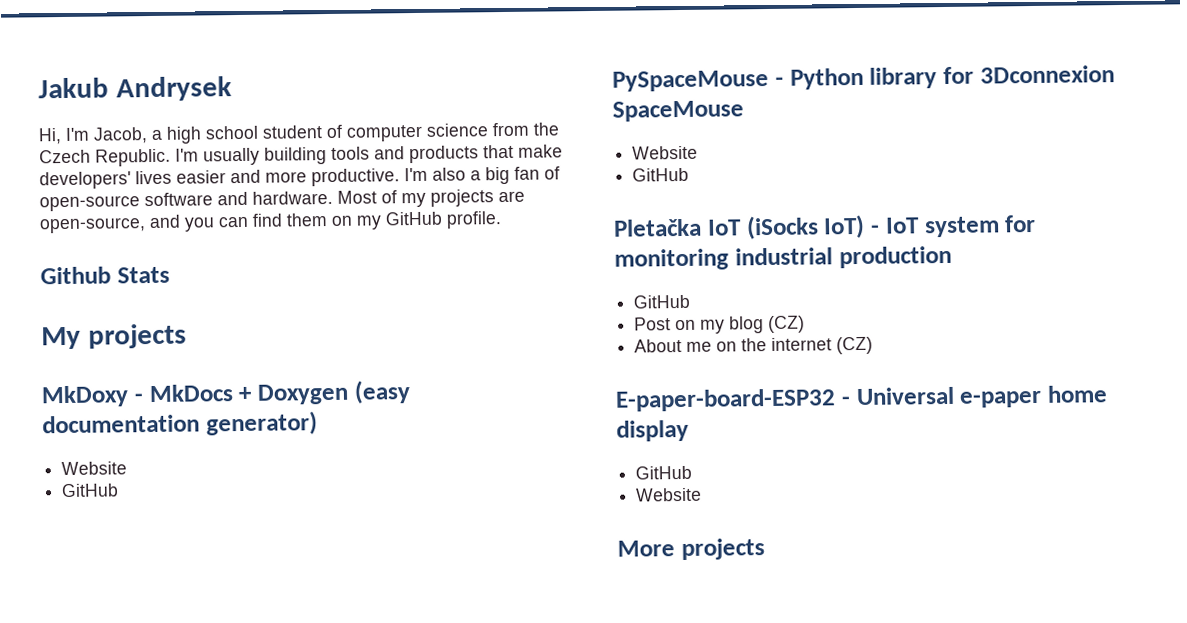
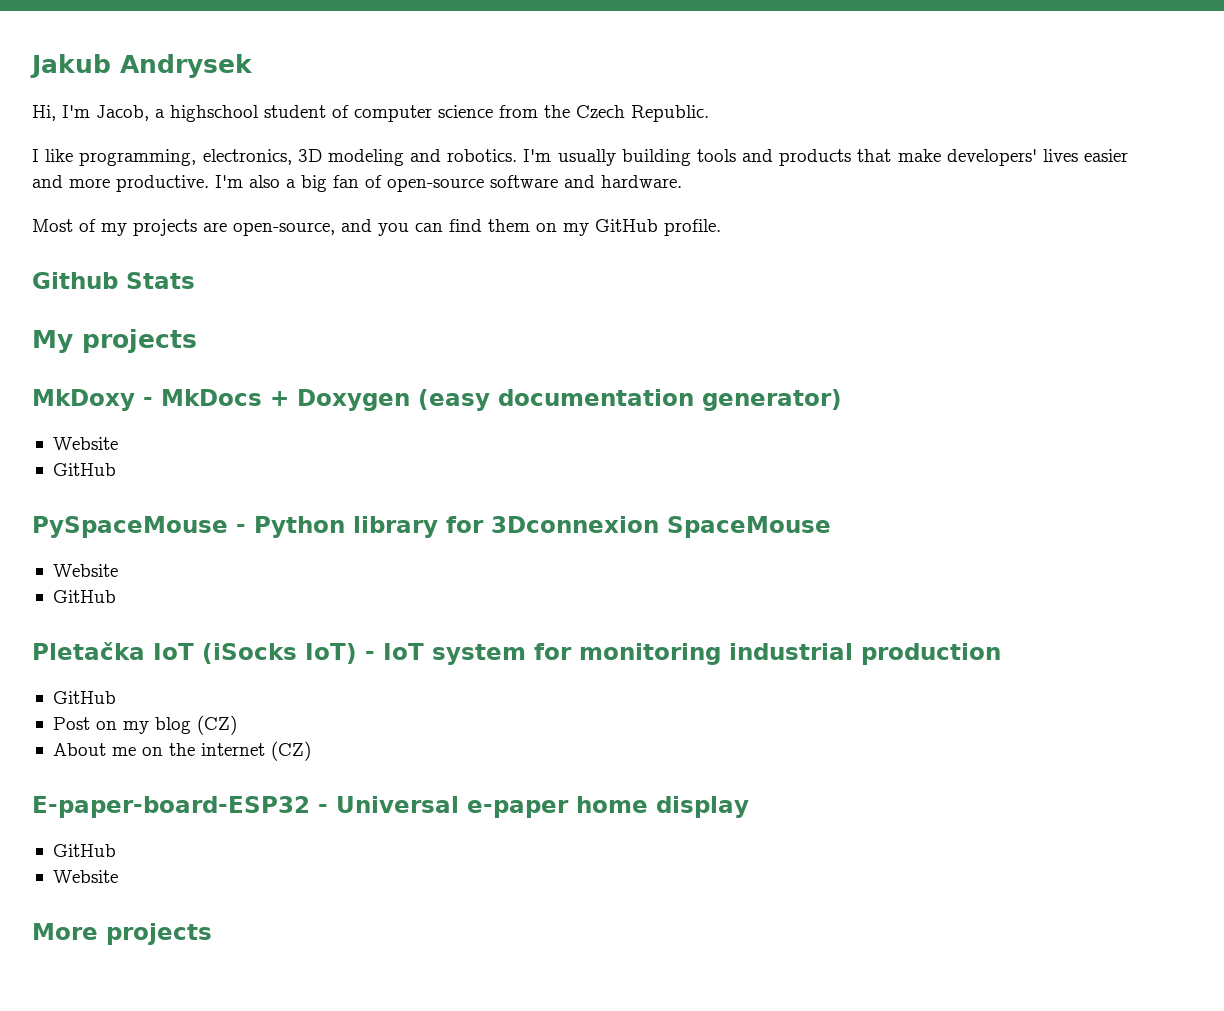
[166,125,259,144] high school -> [170,105,259,122] highschool
(171, 157) none -> [32,149,518,166] // I like programming, electronics, 3D modeling and robotics.
(333, 197) none -> (682, 181) //

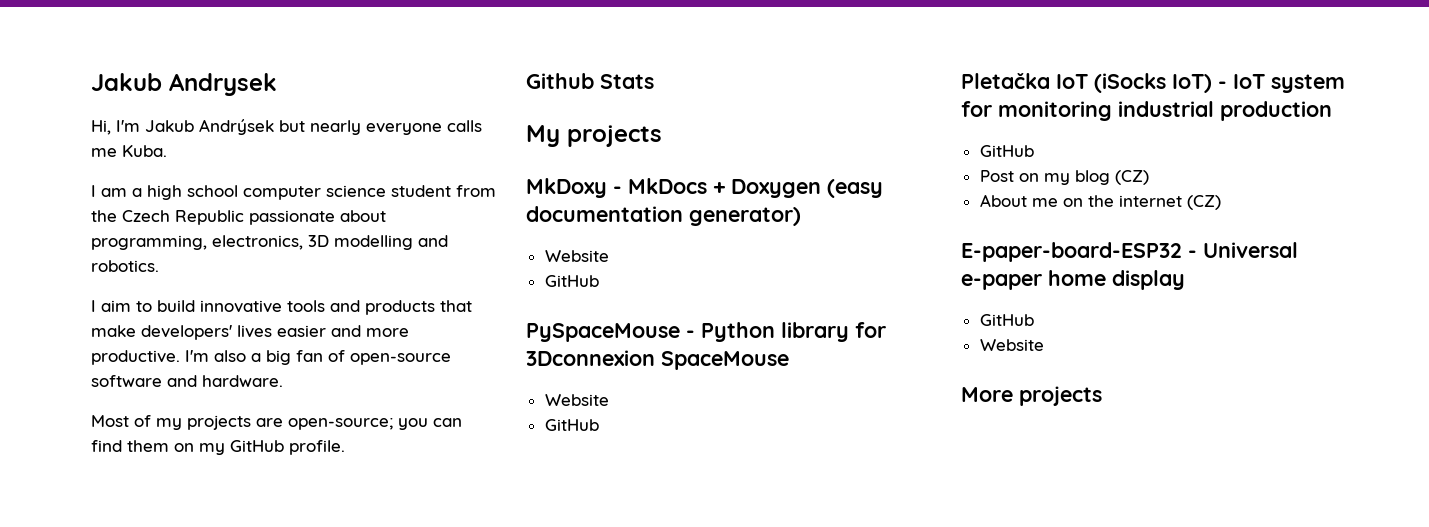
[96,105,349,122] Jacob, a highschool student of -> [145,119,482,135] [91,145,167,157] [91,185,238,200] Jakub Andrýsek but nearly everyone calls me Kuba. // I am a high school
(493, 111) none -> [391,185,451,197] student
[631,105,709,122] [32,149,74,162] Republic. // I like -> [175,210,386,225] Republic passionate about
[327,149,404,166] modeling -> [334,235,413,250] modelling
[523,149,691,166] I'm usually building -> [91,300,282,313] // I aim to build innovative
[233,219,372,236] open-source, and -> [288,418,393,430] open-source;

